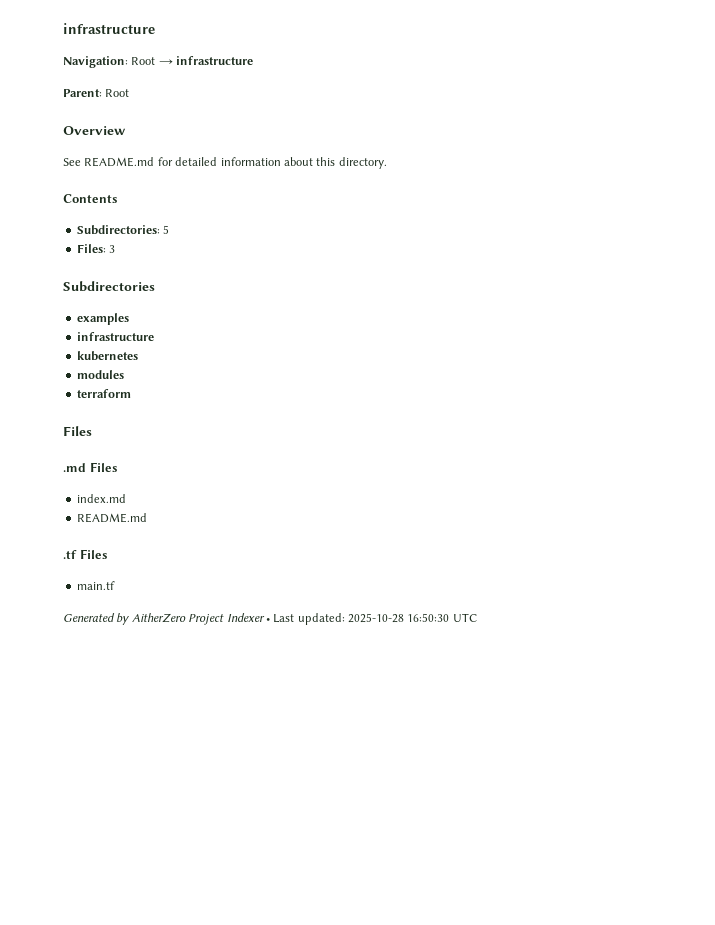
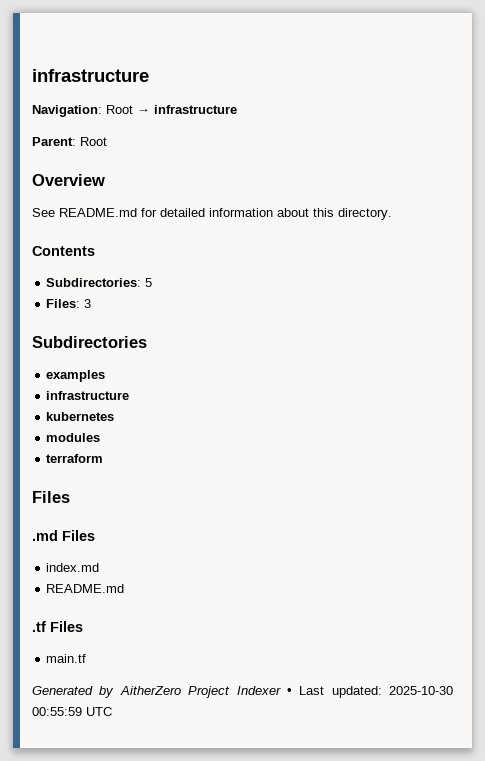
[348,613,450,623] 2025-10-28 16:50:30 -> [389,686,453,695] [32,707,82,716] 2025-10-30 00:55:59

